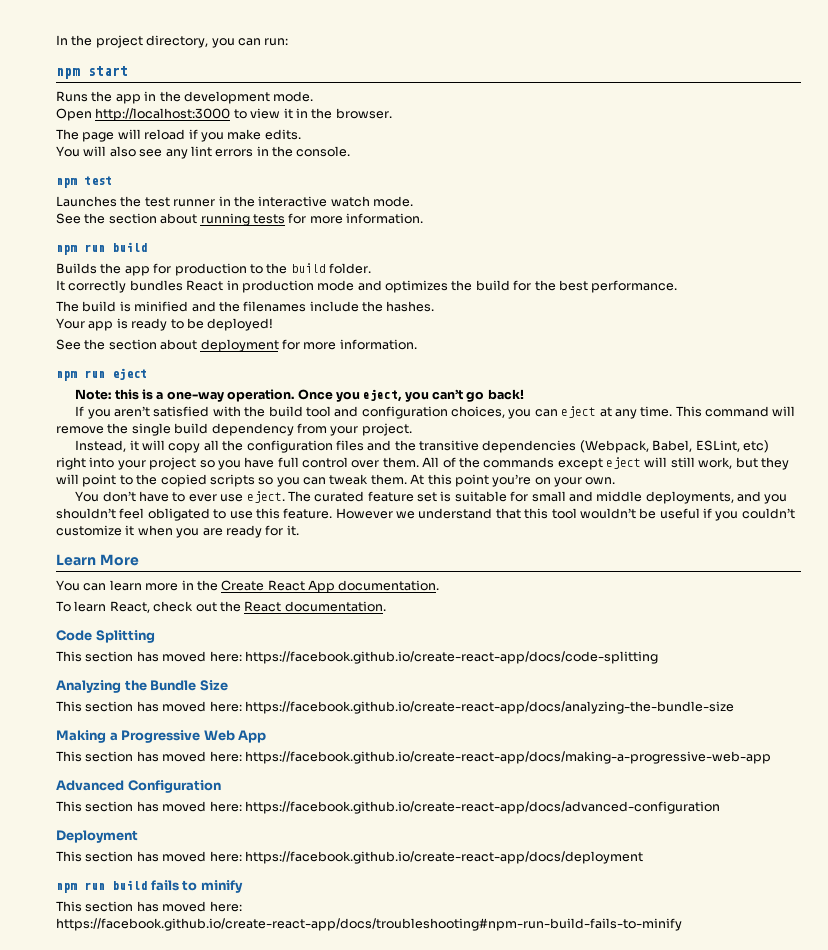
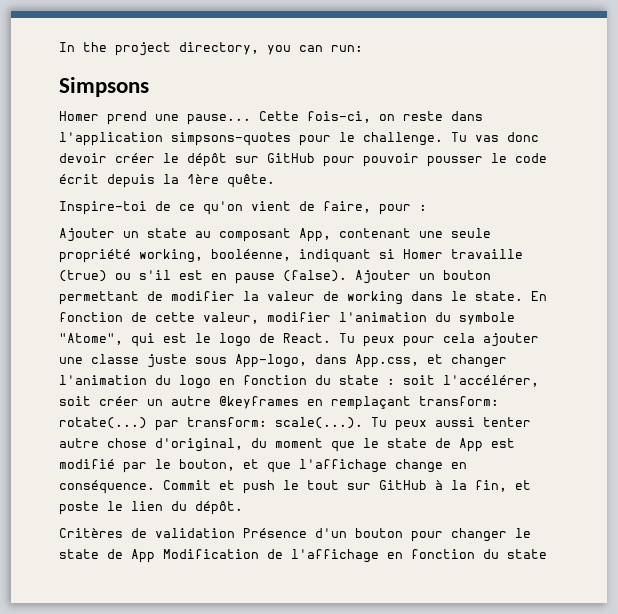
[56,66,128,79] [56,91,314,104] [56,108,392,121] [56,129,301,142] [56,146,351,159] [56,176,112,188] [56,196,413,207] [56,213,423,226] [56,242,147,255] [56,263,371,276] [56,280,678,293] [56,301,435,312] [56,318,274,331] [56,339,417,352] [56,368,147,381] [75,389,524,402] [75,406,796,419] [56,423,412,436] [75,440,769,453] [56,457,789,470] [56,474,616,487] [75,491,788,504] [56,508,795,521] [56,525,299,538] [56,554,139,566] [56,580,440,593] [56,601,386,613] [56,630,155,643] [56,651,658,664] [56,680,228,693] [56,701,734,714] [56,730,267,743] [56,751,771,764] [56,780,221,793] [56,801,720,814] [56,830,138,843] [56,851,643,864] [56,880,243,893] [56,901,242,912] [56,918,682,931] npm start // Runs the app in the development mode. // Open http://localhost:3000 to view it in the browser. // The page will reload if you make edits. // You will also see any lint errors in the console. // npm test // Launches the test runner in the interactive watch mode. // See the section about running tests for more information. // npm run build // Builds the app for production to the build folder. // It correctly bundles React in production mode and optimizes the build for the best performance. // The build is minified and the filenames include the hashes. // Your app is ready to be deployed! // See the section about deployment for more information. // npm run eject // Note: this is a one-way operation. Once you eject, you can’t go back! // If you aren’t satisfied with the build tool and configuration choices, you can eject at any time. This command will remove the single build dependency from your project. // Instead, it will copy all the configuration files and the transitive dependencies (Webpack, Babel, ESLint, etc) right into your project so you have full control over them. All of the commands except eject will still work, but they will point to the copied scripts so you can tweak them. At this point you’re on your own. // You don’t have to ever use eject. The curated feature set is suitable for small and middle deployments, and you shouldn’t feel obligated to use this feature. However we understand that this tool wouldn’t be useful if you couldn’t customize it when you are ready for it. // Learn More // You can learn more in the Create React App documentation. // To learn React, check out the React documentation. // Code Splitting // This section has moved here: https://facebook.github.io/create-react-app/docs/code-splitting // Analyzing the Bundle Size // This section has moved here: https://facebook.github.io/create-react-app/docs/analyzing-the-bundle-size // Making a Progressive Web App // This section has moved here: https://facebook.github.io/create-react-app/docs/making-a-progressive-web-app // Advanced Configuration // This section has moved here: https://facebook.github.io/create-react-app/docs/advanced-configuration // Deployment // This section has moved here: https://facebook.github.io/create-react-app/docs/deployment // npm run build fails to minify // This section has moved here: https://facebook.github.io/create-react-app/docs/troubleshooting#npm-run-build-fails-to-minify -> [59,77,149,97] [59,111,483,125] [59,132,539,146] [59,153,547,167] [59,174,275,188] [59,201,427,215] [59,228,491,242] [59,249,523,263] [59,270,491,284] [59,291,547,305] [59,312,515,325] [59,333,539,347] [59,354,507,368] [59,375,539,389] [59,396,499,410] [59,417,531,431] [59,438,515,452] [59,459,467,473] [59,480,531,494] [59,501,243,515] [59,528,531,542] [59,549,547,563] Simpsons // Homer prend une pause... Cette fois-ci, on reste dans l'application simpsons-quotes pour le challenge. Tu vas donc devoir créer le dépôt sur GitHub pour pouvoir pousser le code écrit depuis la 1ère quête. // Inspire-toi de ce qu'on vient de faire, pour : // Ajouter un state au composant App, contenant une seule propriété working, booléenne, indiquant si Homer travaille (true) ou s'il est en pause (false). Ajouter un bouton permettant de modifier la valeur de working dans le state. En fonction de cette valeur, modifier l'animation du symbole "Atome", qui est le logo de React. Tu peux pour cela ajouter une classe juste sous App-logo, dans App.css, et changer l'animation du logo en fonction du state : soit l'accélérer, soit créer un autre @keyframes en remplaçant transform: rotate(...) par transform: scale(...). Tu peux aussi tenter autre chose d'original, du moment que le state de App est modifié par le bouton, et que l'affichage change en conséquence. Commit et push le tout sur GitHub à la fin, et poste le lien du dépôt. // Critères de validation Présence d'un bouton pour changer le state de App Modification de l'affichage en fonction du state

